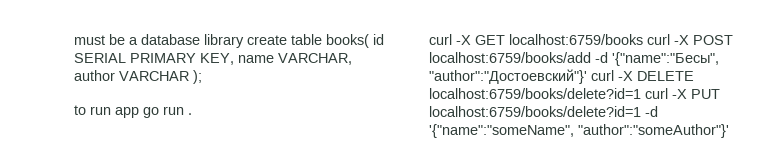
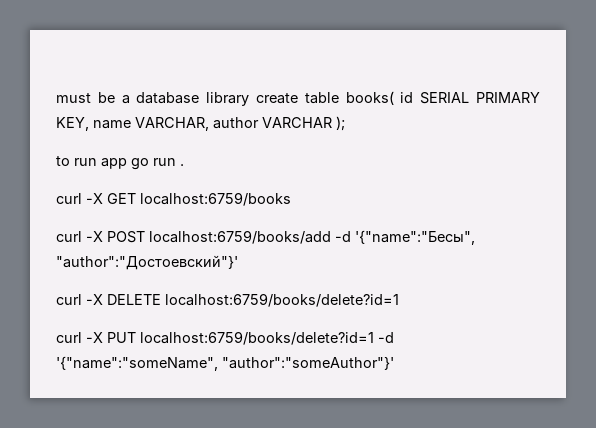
(643, 39) none -> (291, 199) //
(587, 76) none -> (238, 262) //
(641, 93) none -> (399, 300) //

